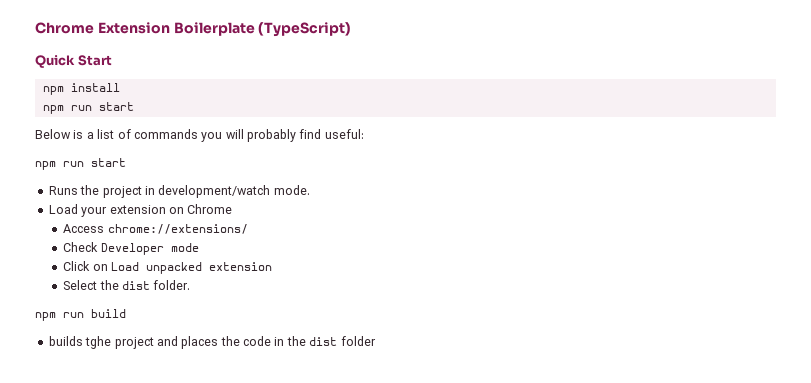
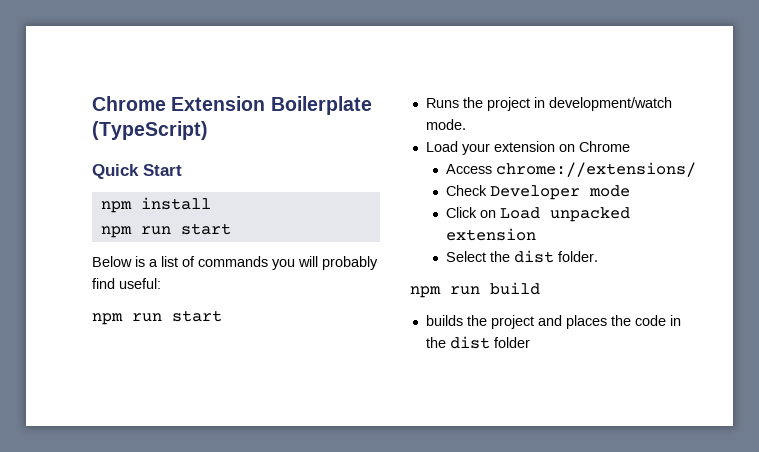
[85,336,112,349] tghe -> [466,315,487,326] the

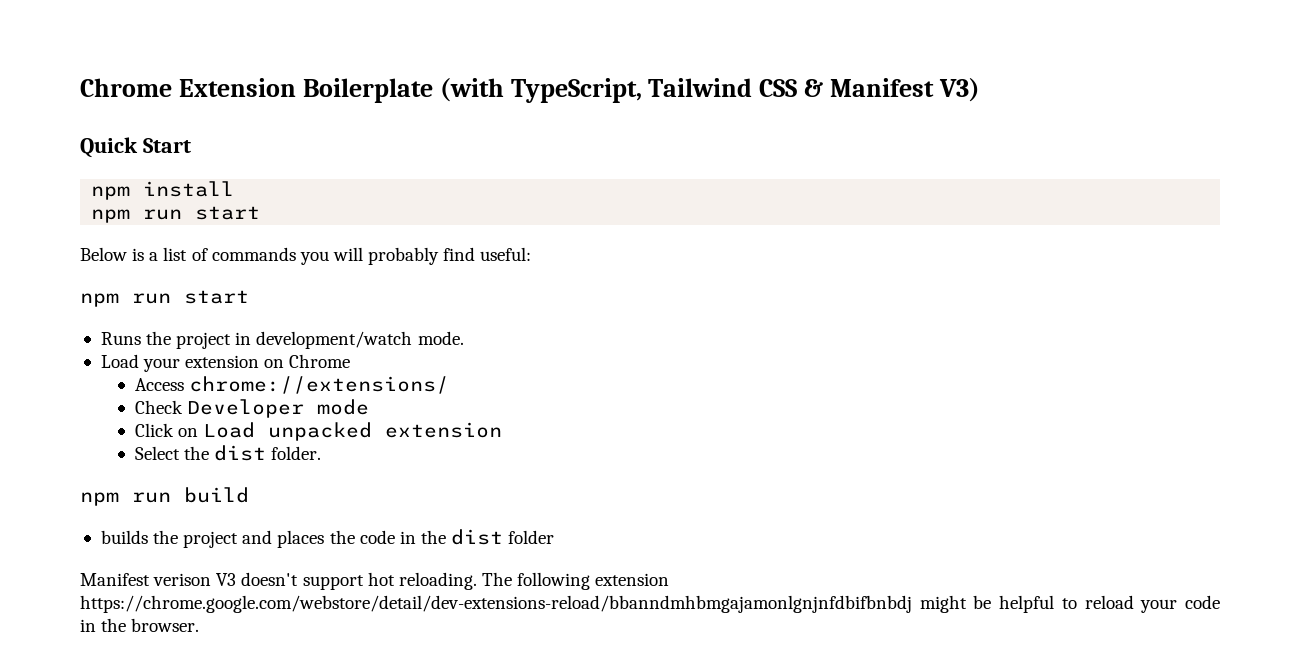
[92,121,208,140] (TypeScript) -> [439,78,980,103] (with TypeScript, Tailwind CSS & Manifest V3)
(530, 342) none -> [80,572,670,590] [80,595,1220,613] [80,618,200,632] // Manifest verison V3 doesn't support hot reloading. The following extension https://chrome.google.com/webstore/detail/dev-extensions-reload/bbanndmhbmgajamonlgnjnfdbifbnbdj might be helpful to reload your code in the browser.

